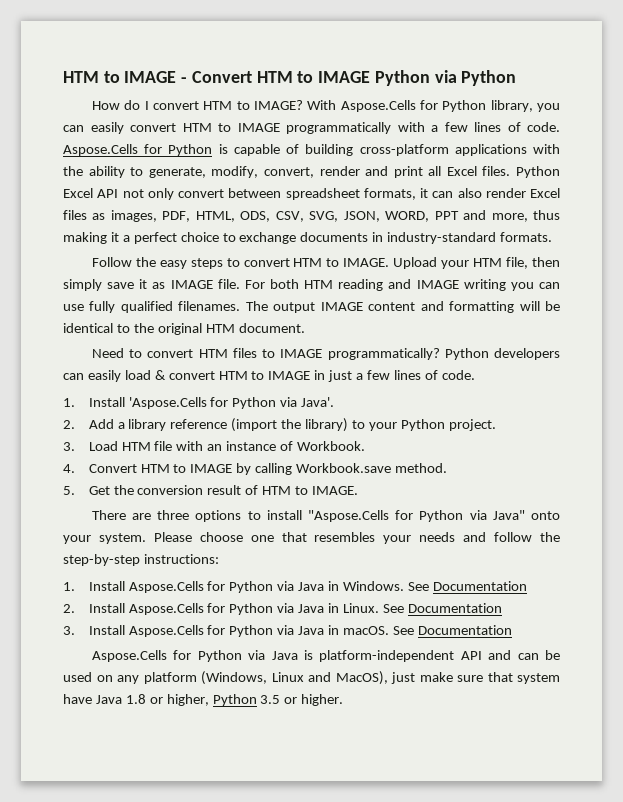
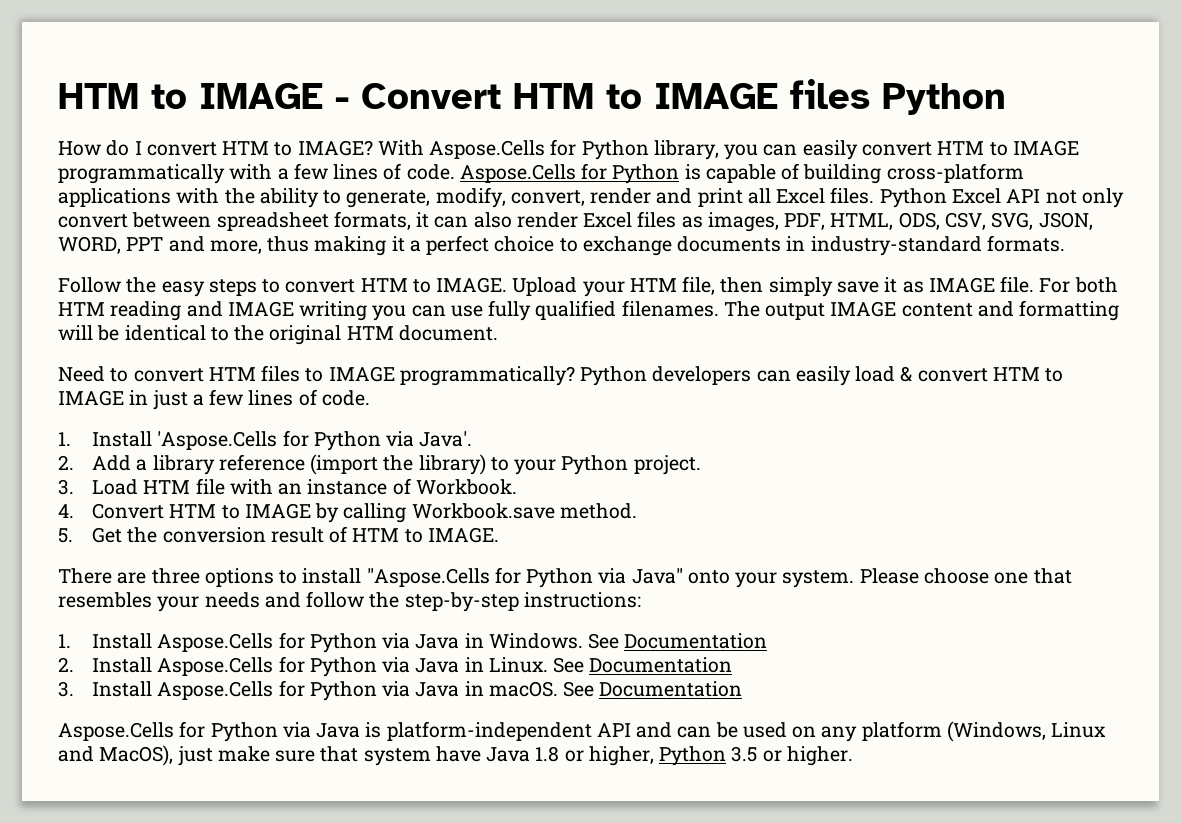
[374,70,457,86] Python via -> [790,79,870,109] files

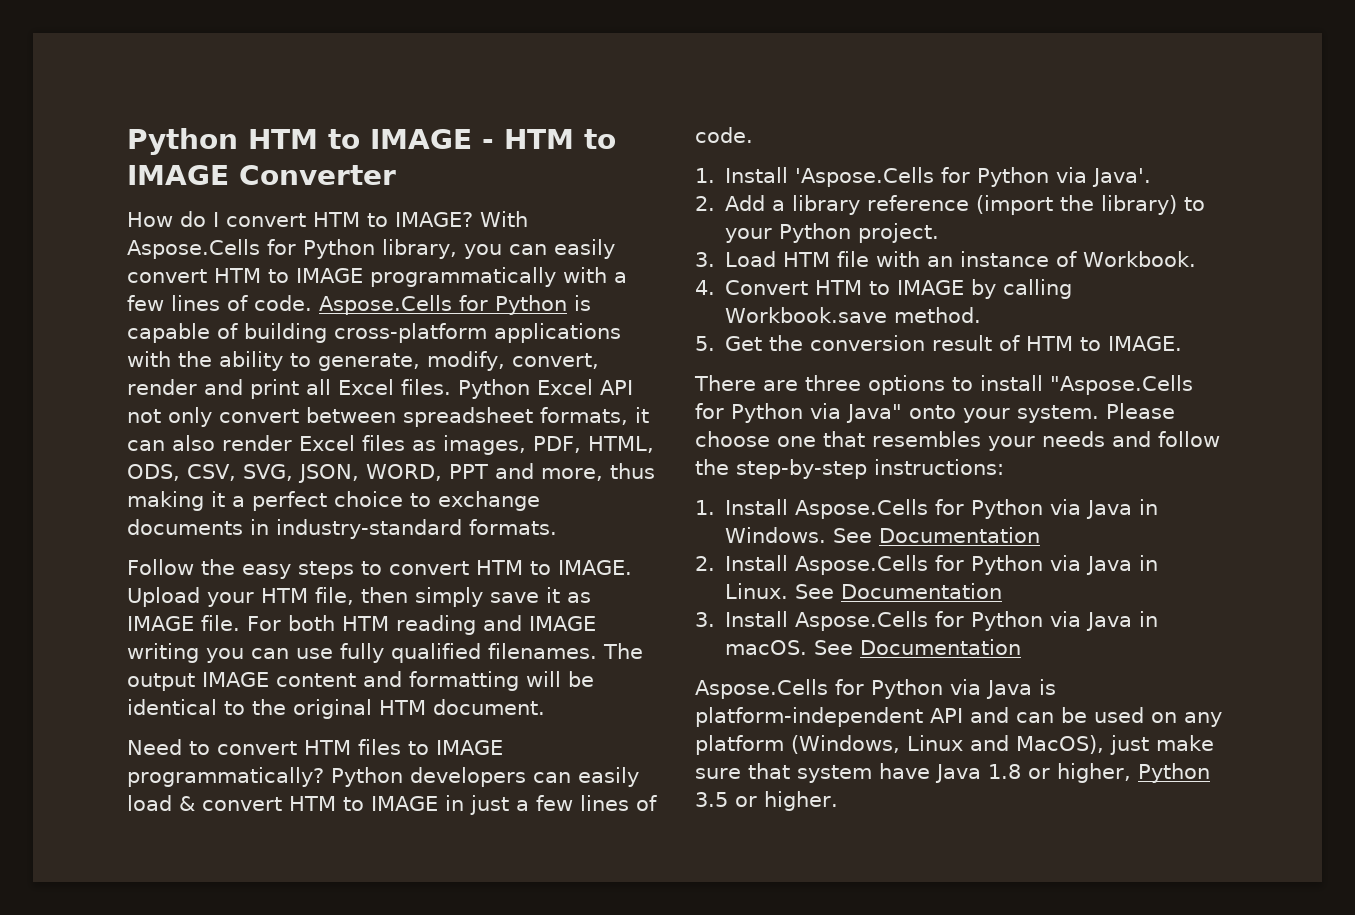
(58, 96) none -> [127,128,238,155] Python
[361,79,1006,115] Convert HTM to IMAGE files Python -> [504,129,617,149] [127,165,396,185] HTM to IMAGE Converter

